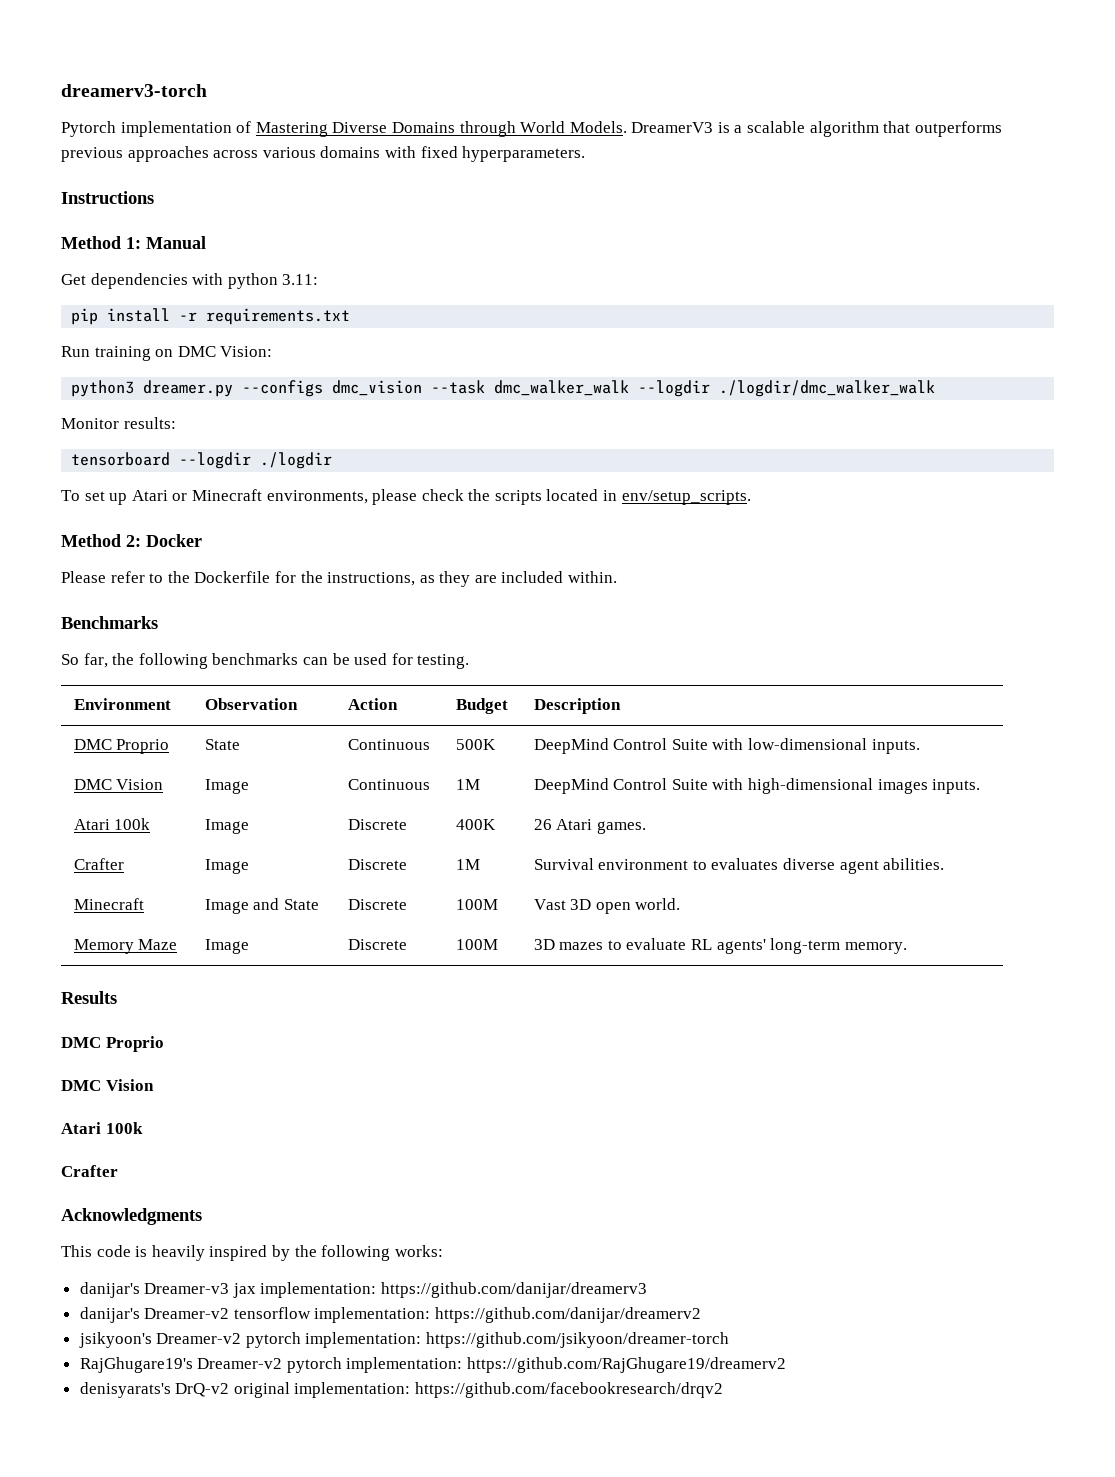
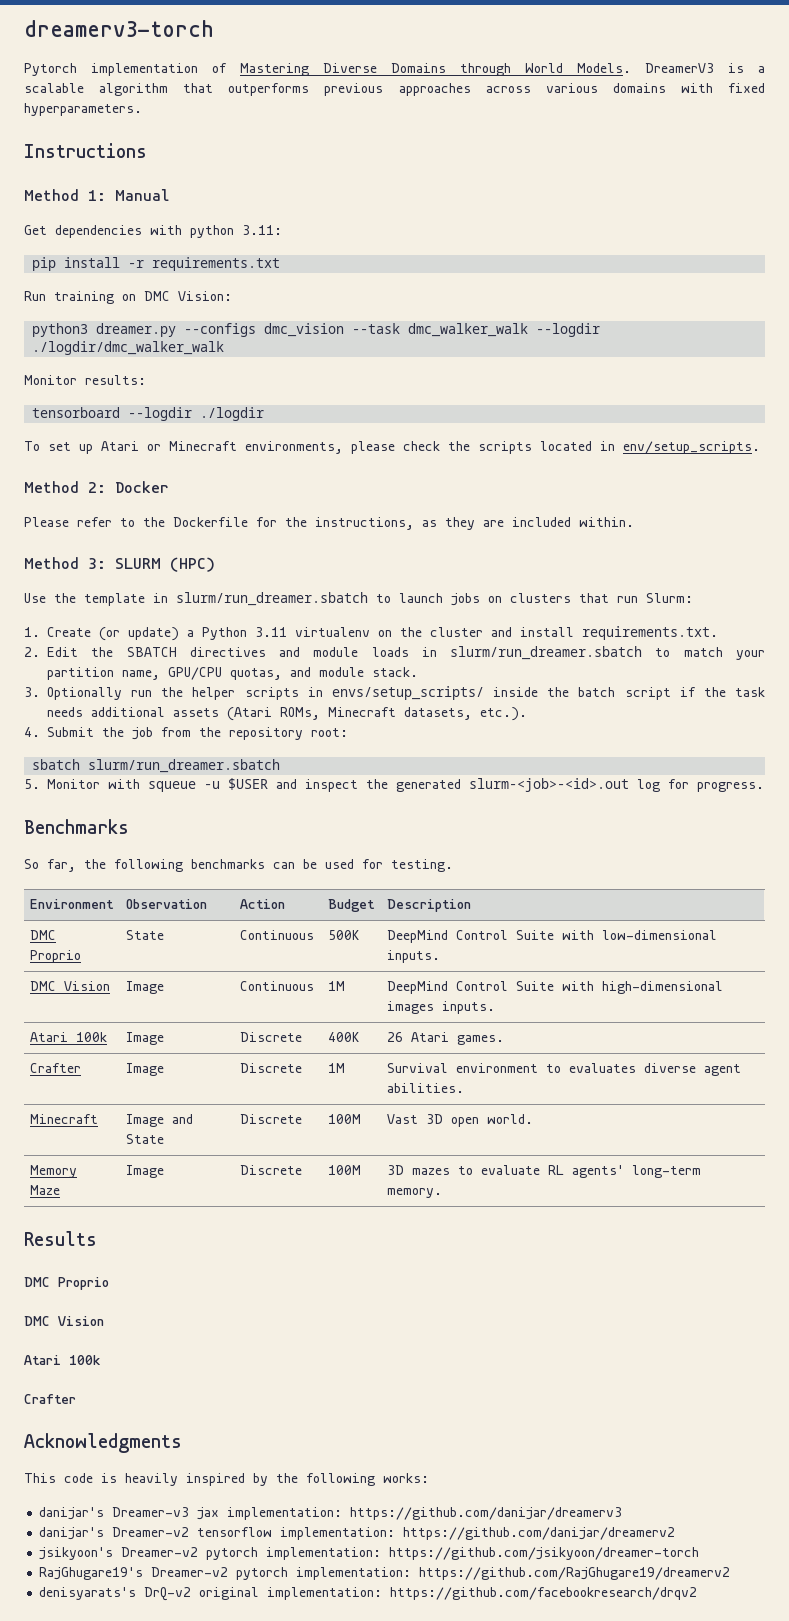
(618, 577) none -> [24,557,215,572] [24,592,693,606] [24,626,718,641] [24,646,765,660] [47,667,418,680] [24,686,766,700] [47,707,527,721] [24,727,348,740] [32,759,281,773] [24,778,764,792] // Method 3: SLURM (HPC) // Use the template in slurm/run_dreamer.sbatch to launch jobs on clusters that run Slurm: // 1. Create (or update) a Python 3.11 virtualenv on the cluster and install requirements.txt. // 2. Edit the SBATCH directives and module loads in slurm/run_dreamer.sbatch to match your partition name, GPU/CPU quotas, and module stack. // 3. Optionally run the helper scripts in envs/setup_scripts/ inside the batch script if the task needs additional assets (Atari ROMs, Minecraft datasets, etc.). // 4. Submit the job from the repository root: // sbatch slurm/run_dreamer.sbatch // 5. Monitor with squeue -u $USER and inspect the generated slurm-<job>-<id>.out log for progress.

